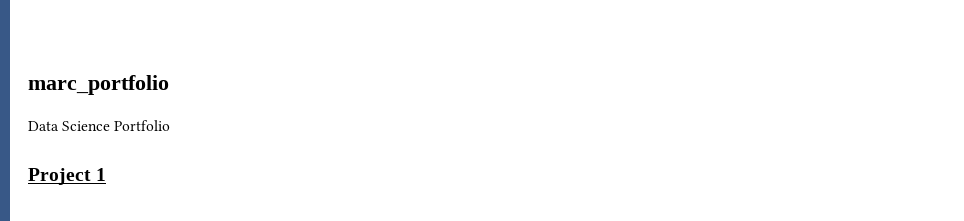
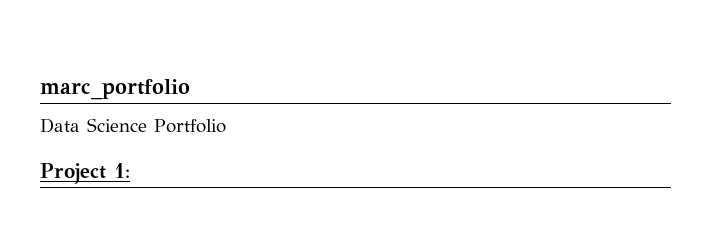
[96,168,107,181] 1 -> [114,163,130,178] 1:

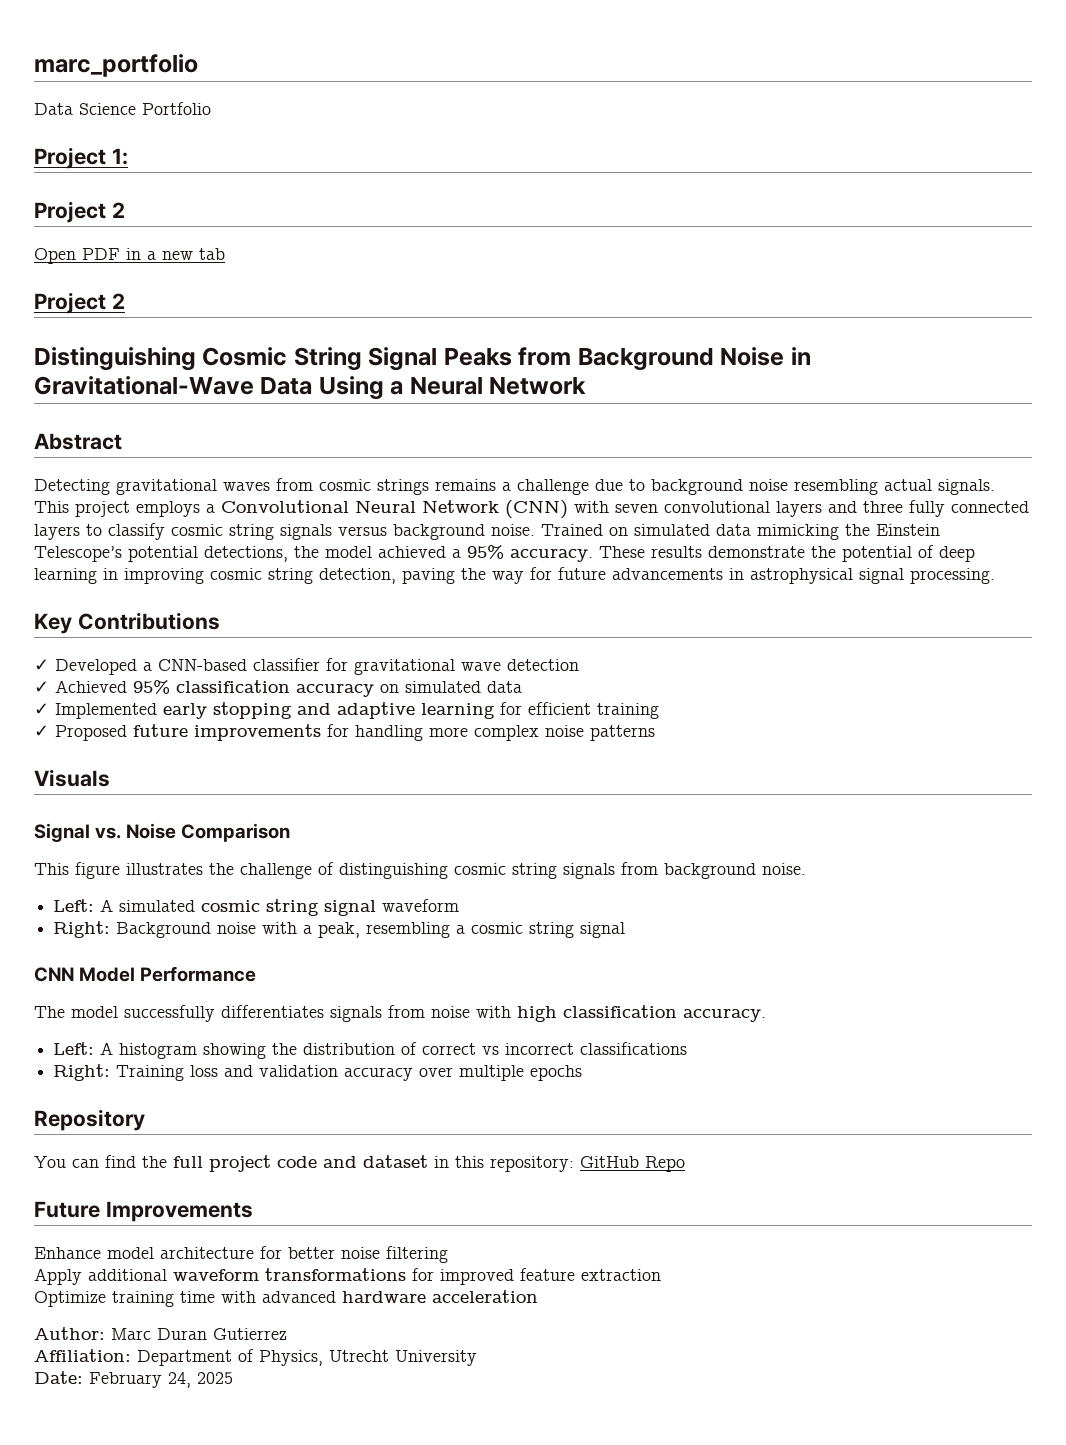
(130, 170) none -> [34,201,125,223] [34,248,225,264] [34,292,125,314] [34,347,811,371] [34,376,587,400] [34,433,122,450] [34,478,995,495] [34,500,1029,519] [34,523,940,540] [34,545,975,562] [34,567,995,584] [34,612,220,634] [34,658,579,675] [34,680,522,697] [34,702,659,719] [34,724,655,741] [34,769,110,787] [34,823,291,842] [34,862,806,879] [53,899,460,916] [53,921,626,938] [34,966,257,982] [34,1005,766,1022] [53,1042,688,1059] [53,1064,583,1081] [34,1109,145,1131] [34,1155,685,1172] [34,1201,253,1222] [34,1246,448,1263] [34,1268,661,1285] [34,1290,538,1307] [34,1327,287,1340] [34,1349,477,1366] [34,1371,233,1388] // Project 2 // Open PDF in a new tab // Project 2 // Distinguishing Cosmic String Signal Peaks from Background Noise in Gravitational-Wave Data Using a Neural Network // Abstract // Detecting gravitational waves from cosmic strings remains a challenge due to background noise resembling actual signals. This project employs a Convolutional Neural Network (CNN) with seven convolutional layers and three fully connected layers to classify cosmic string signals versus background noise. Trained on simulated data mimicking the Einstein Telescope’s potential detections, the model achieved a 95% accuracy. These results demonstrate the potential of deep learning in improving cosmic string detection, paving the way for future advancements in astrophysical signal processing. // Key Contributions // ✓ Developed a CNN-based classifier for gravitational wave detection // ✓ Achieved 95% classification accuracy on simulated data // ✓ Implemented early stopping and adaptive learning for efficient training // ✓ Proposed future improvements for handling more complex noise patterns // Visuals // Signal vs. Noise Comparison // This figure illustrates the challenge of distinguishing cosmic string signals from background noise. // Left: A simulated cosmic string signal waveform // Right: Background noise with a peak, resembling a cosmic string signal // CNN Model Performance // The model successfully differentiates signals from noise with high classification accuracy. // Left: A histogram showing the distribution of correct vs incorrect classifications // Right: Training loss and validation accuracy over multiple epochs // Repository // You can find the full project code and dataset in this repository: GitHub Repo // Future Improvements // Enhance model architecture for better noise filtering // Apply additional waveform transformations for improved feature extraction // Optimize training time with advanced hardware acceleration // Author: Marc Duran Gutierrez // Affiliation: Department of Physics, Utrecht University // Date: February 24, 2025

